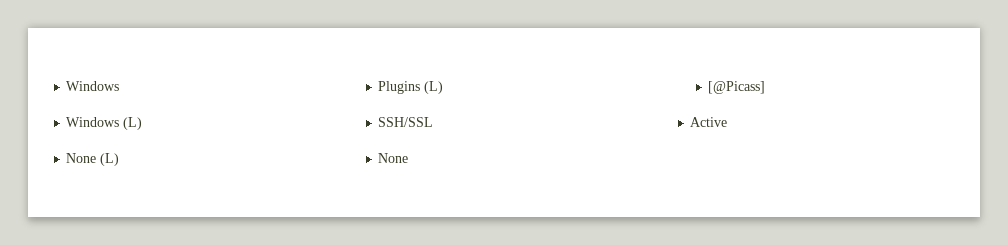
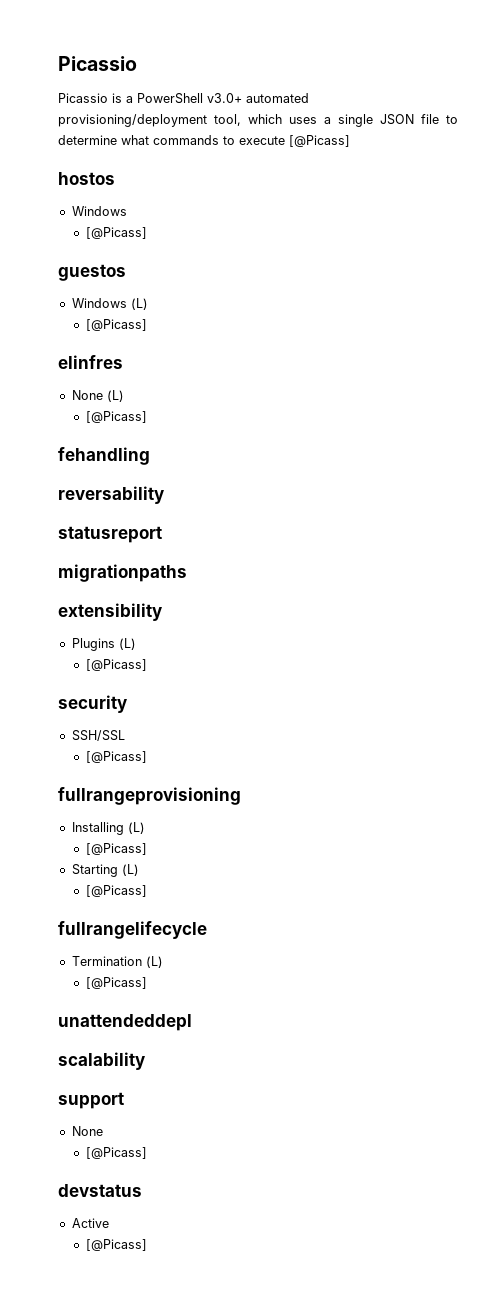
[66,81,120,91] Windows -> [58,56,137,71] [58,93,309,104] [58,114,458,127] [58,135,350,147] [58,172,115,185] [71,206,127,216] [85,227,147,239] [58,264,126,281] Picassio // Picassio is a PowerShell v3.0+ automated provisioning/deployment tool, which uses a single JSON file to determine what commands to execute [@Picass] // hostos // Windows // [@Picass] // guestos
(143, 123) none -> [85,319,147,331] [58,355,123,369] // [@Picass] // elinfres
(120, 159) none -> [85,411,147,423] [58,447,150,465] [58,486,164,504] [58,526,162,543] [58,564,187,582] [58,603,162,621] // [@Picass] // fehandling // reversability // statusreport // migrationpaths // extensibility
(444, 87) none -> [85,659,147,671] [58,695,127,713] // [@Picass] // security
(434, 122) none -> [85,751,147,763] [58,787,241,805] [71,822,145,835] [85,843,147,855] [71,864,139,877] [85,885,147,897] [58,921,207,939] [71,956,163,968] [85,977,147,989] [58,1014,192,1031] [58,1052,145,1070] [58,1092,124,1109] // [@Picass] // fullrangeprovisioning // Installing (L) // [@Picass] // Starting (L) // [@Picass] // fullrangelifecycle // Termination (L) // [@Picass] // unattendeddepl // scalability // support
(766, 87) none -> [58,1184,142,1197] // devstatus
(728, 122) none -> [85,1239,147,1251] // [@Picass]

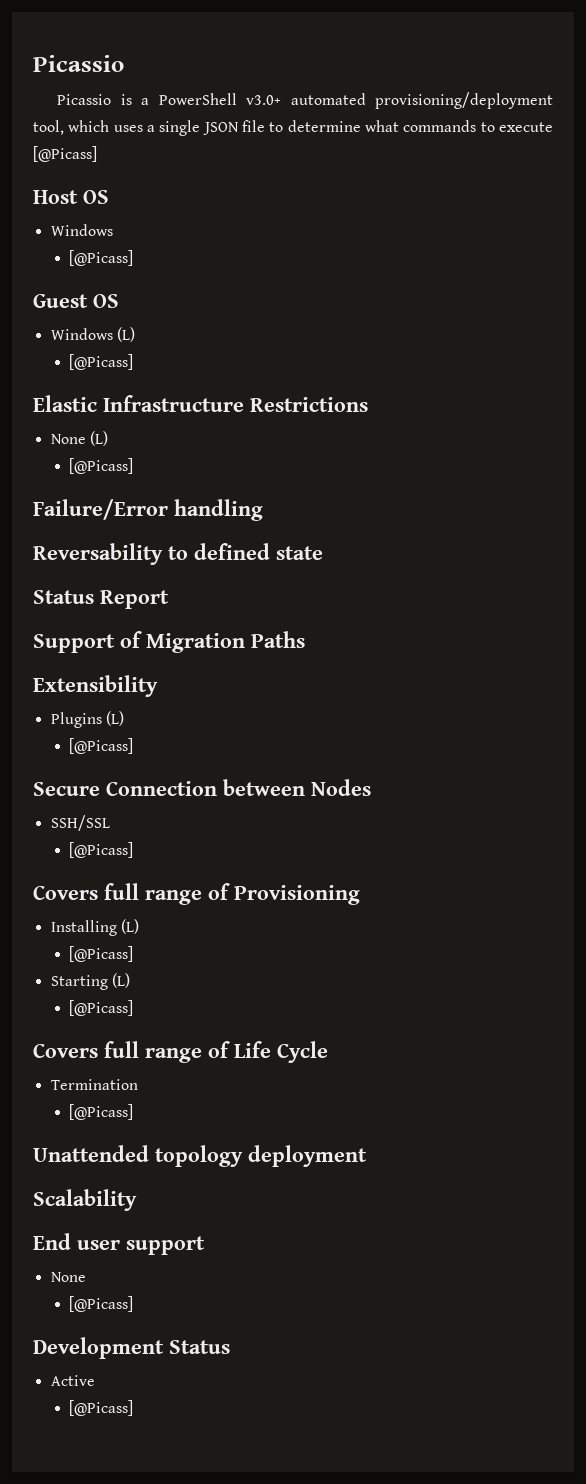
[58,172,115,185] hostos -> [33,190,109,204] Host OS
[58,264,126,281] guestos -> [33,294,119,308] Guest OS
[58,355,123,369] elinfres -> [33,395,368,412] Elastic Infrastructure Restrictions
[58,447,150,465] [58,486,164,504] [58,526,162,543] [58,564,187,582] [58,603,162,621] [71,638,136,651] [85,659,147,671] [58,695,127,713] [71,730,125,741] [85,751,147,763] [58,787,241,805] fehandling // reversability // statusreport // migrationpaths // extensibility // Plugins (L) // [@Picass] // security // SSH/SSL // [@Picass] // fullrangeprovisioning -> [33,499,263,521] [33,543,323,565] [33,590,169,609] [33,631,305,653] [33,675,158,697] [50,711,124,728] [69,738,134,754] [33,779,371,796] [50,815,110,831] [69,842,134,858] [33,883,360,905] Failure/Error handling // Reversability to defined state // Status Report // Support of Migration Paths // Extensibility // Plugins (L) // [@Picass] // Secure Connection between Nodes // SSH/SSL // [@Picass] // Covers full range of Provisioning
[58,921,207,939] fullrangelifecycle -> [33,1041,328,1063] Covers full range of Life Cycle
[145,956,163,968] [85,977,147,989] [58,1014,192,1031] [58,1052,145,1070] (L) // [@Picass] // unattendeddepl // scalability // -> [69,1104,134,1120] [33,1145,367,1167] [33,1189,137,1211] [33,1233,120,1250] // [@Picass] // Unattended topology deployment // Scalability // End user
[58,1184,142,1197] devstatus -> [33,1337,230,1359] Development Status

